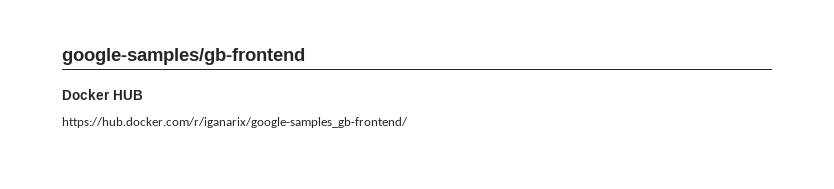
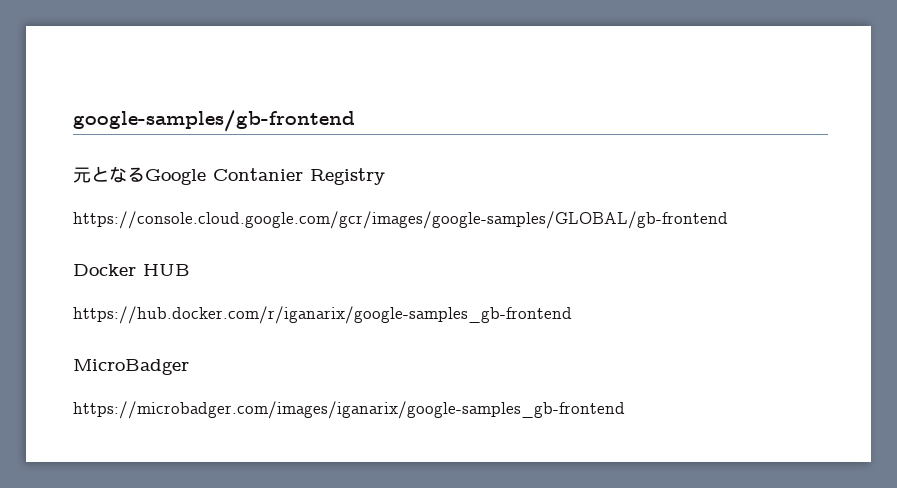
(305, 56) none -> [73,166,385,185] [73,211,728,229] // 元となるGoogle Contanier Registry // https://console.cloud.google.com/gcr/images/google-samples/GLOBAL/gb-frontend
[62,117,408,128] https://hub.docker.com/r/iganarix/google-samples_gb-frontend/ -> [73,306,572,324] [73,359,189,375] [73,401,625,419] https://hub.docker.com/r/iganarix/google-samples_gb-frontend // MicroBadger // https://microbadger.com/images/iganarix/google-samples_gb-frontend

